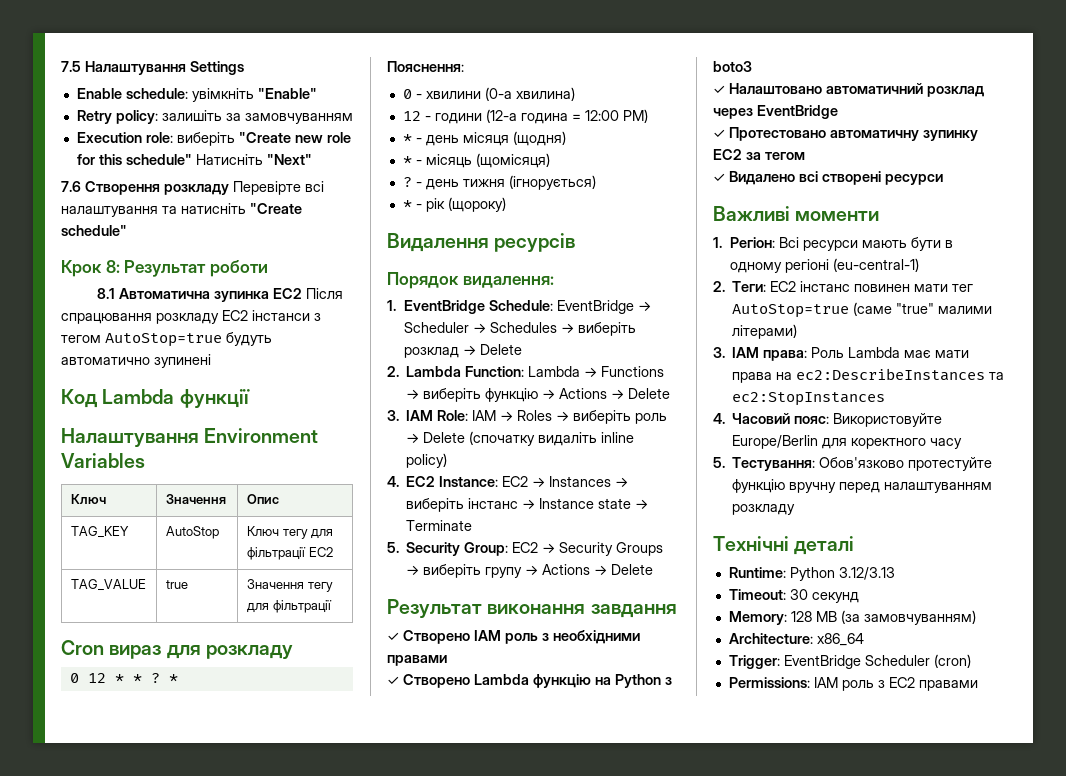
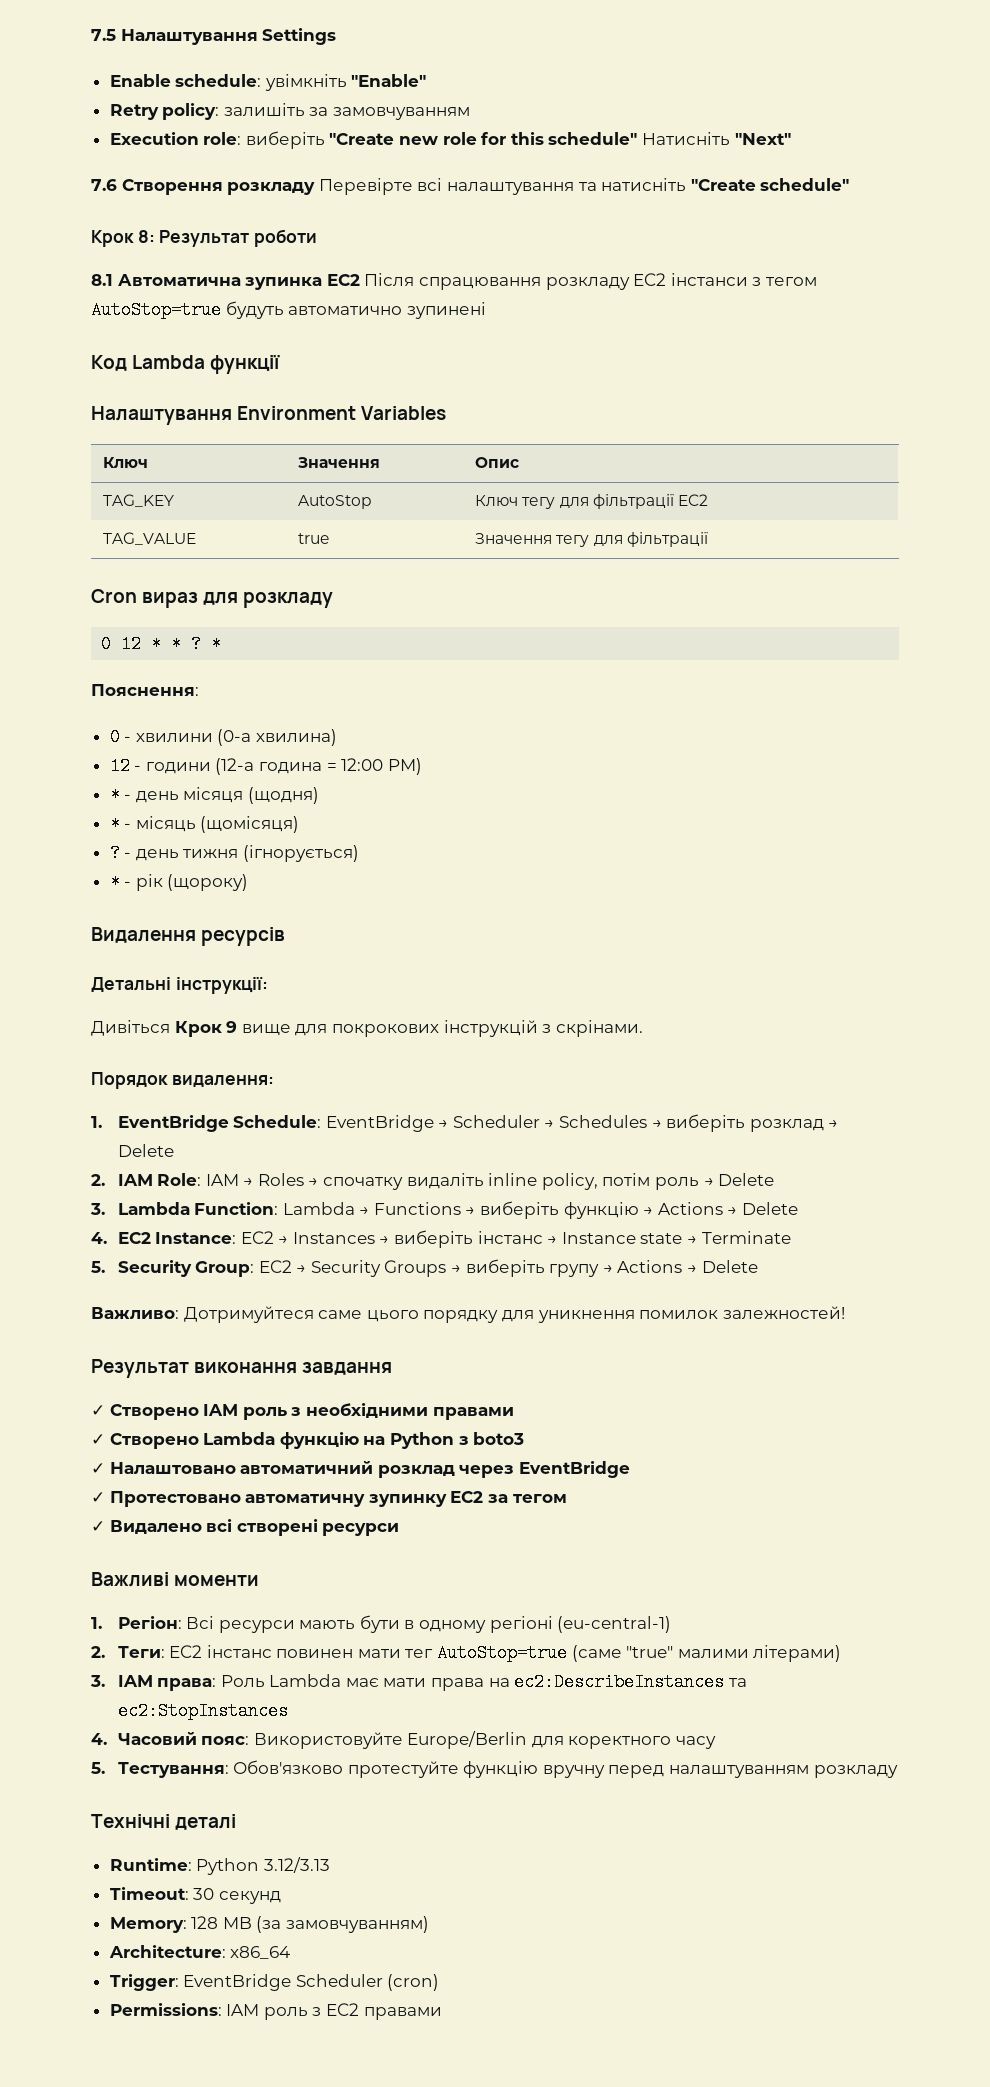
(576, 242) none -> [91,977,268,994] [91,1020,643,1037] // Детальні інструкції: // Дивіться Крок 9 вище для покрокових інструкцій з скрінами.
(399, 371) none -> [117,1173,775,1190] [90,1203,105,1215] IAM Role: IAM → Roles → спочатку видаліть inline policy, потім роль → Delete // 3.
[387,410,668,424] [406,431,635,446] [406,453,448,468] // 3. IAM Role: IAM → Roles → виберіть роль → Delete (спочатку видаліть inline policy) -> (799, 1208) none
(654, 569) none -> [91,1306,845,1323] // Важливо: Дотримуйтеся саме цього порядку для уникнення помилок залежностей!

